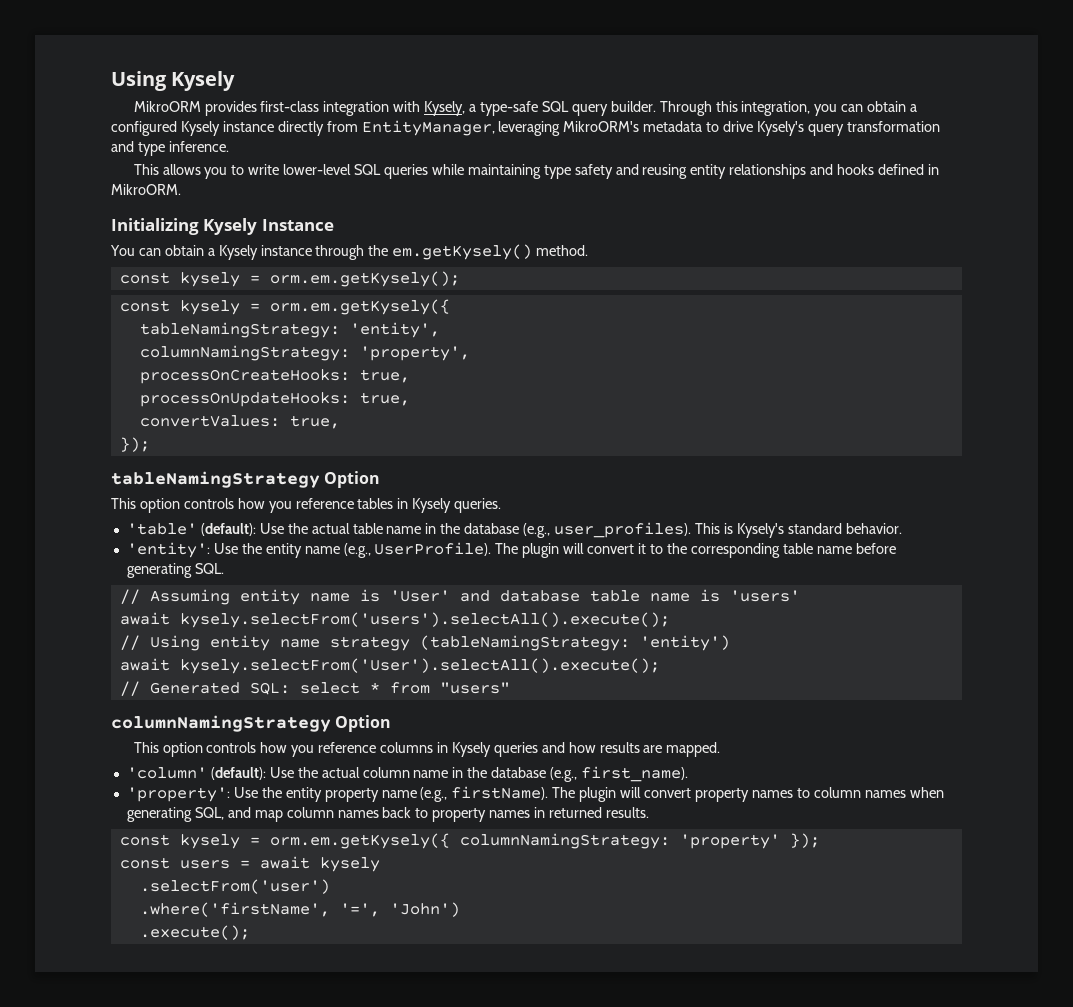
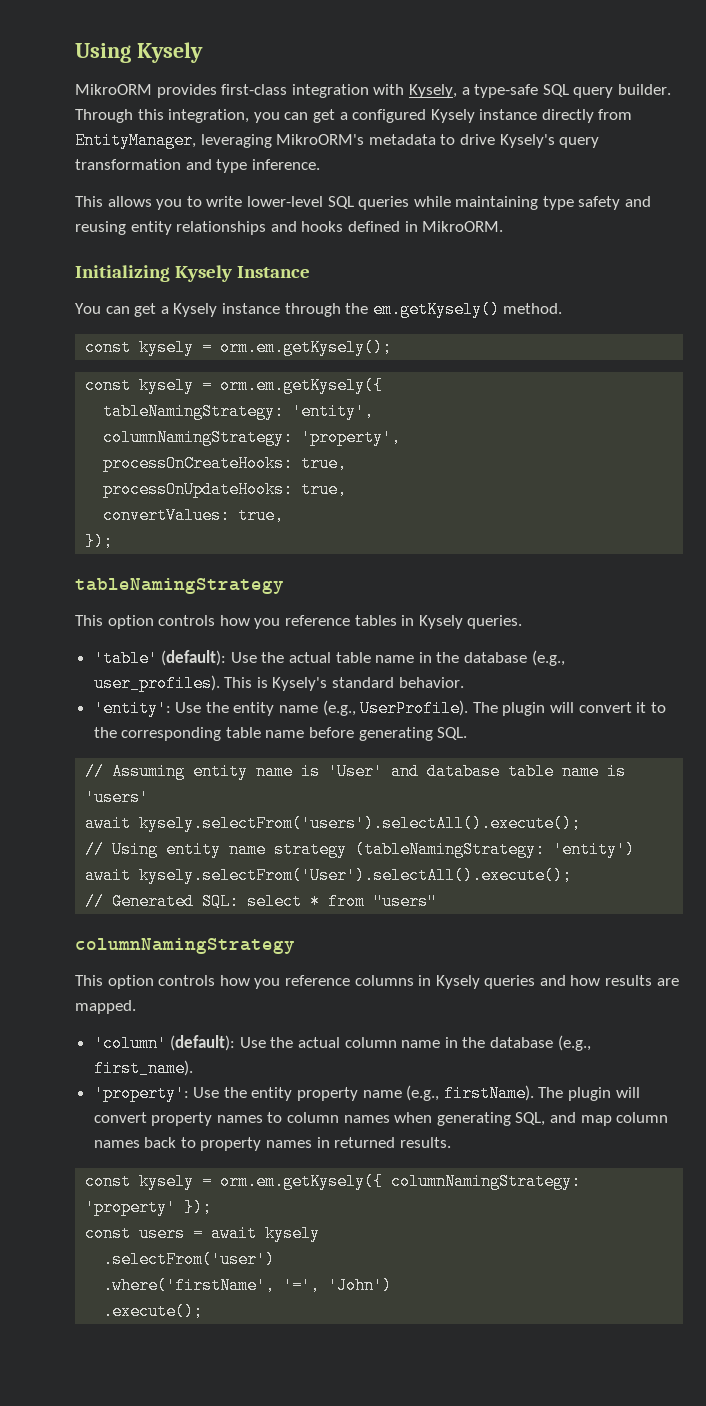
[867,101,907,112] obtain -> [312,109,335,123] get
[164,245,204,256] obtain -> [134,303,157,317] get
[324,471,381,488] Option -> (284, 586) none
[335,715,392,732] Option -> (295, 946) none

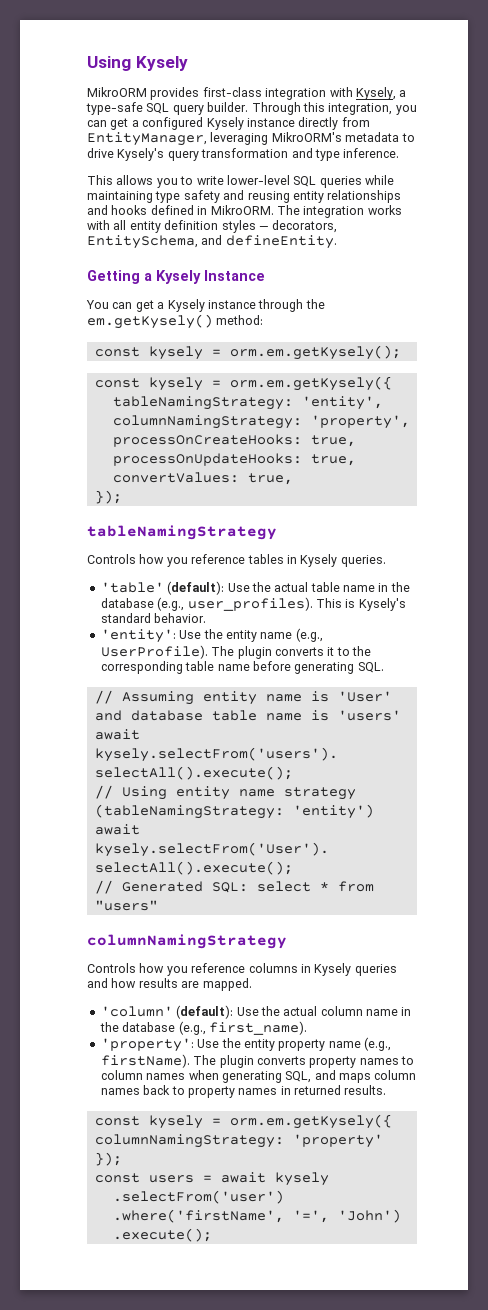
[75,265,170,282] // Initializing -> [276,205,402,218] [87,220,338,233] [87,235,337,249] [87,270,152,284] The integration works with all entity definition styles — decorators, EntitySchema, and defineEntity. // Getting a
[503,303,563,314] method. -> [216,315,264,325] method:
[75,615,216,629] This option controls -> [87,554,136,564] Controls
[550,702,632,713] will convert -> [274,647,324,656] converts
[75,975,216,989] This option controls -> [87,963,136,973] Controls
[615,1087,640,1098] [93,1112,147,1123] will convert -> [256,1056,306,1065] converts
[580,1115,612,1126] map -> [339,1073,371,1083] maps

